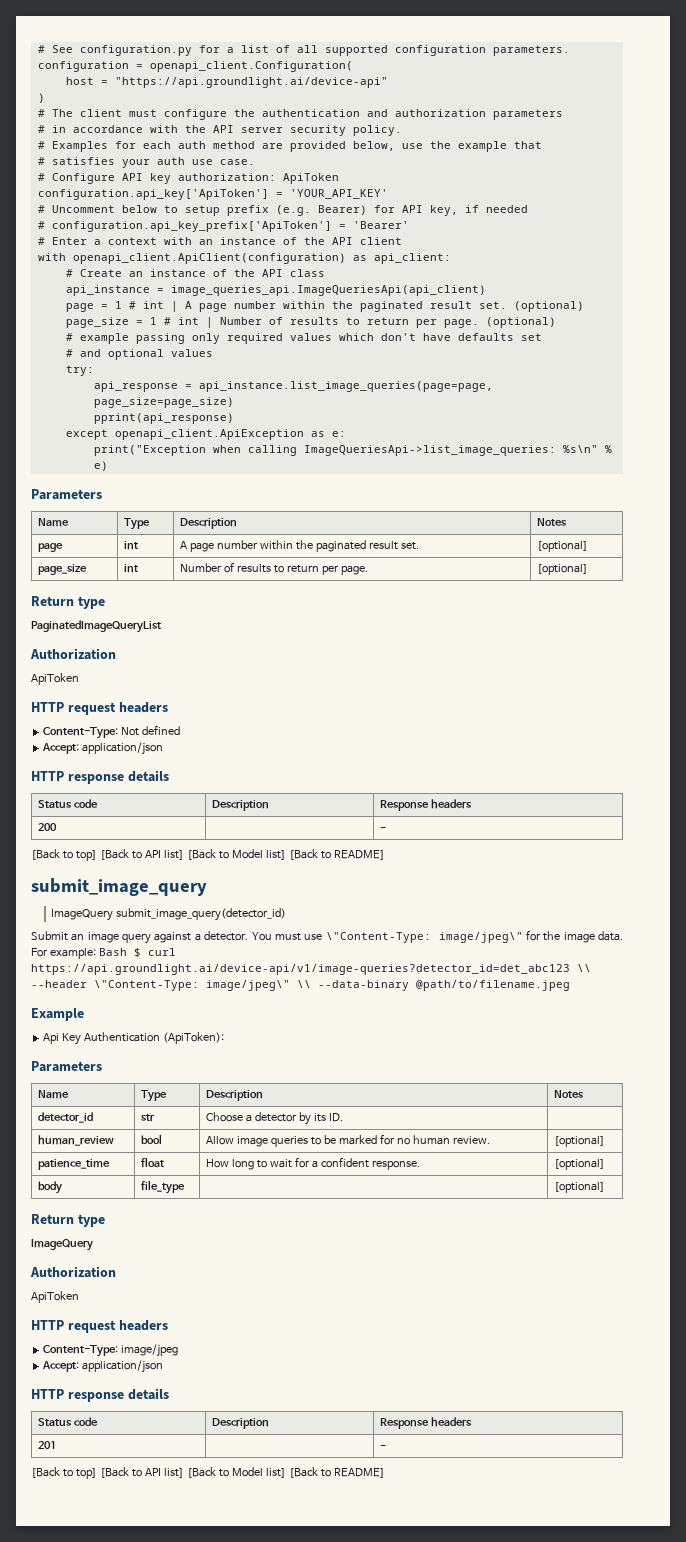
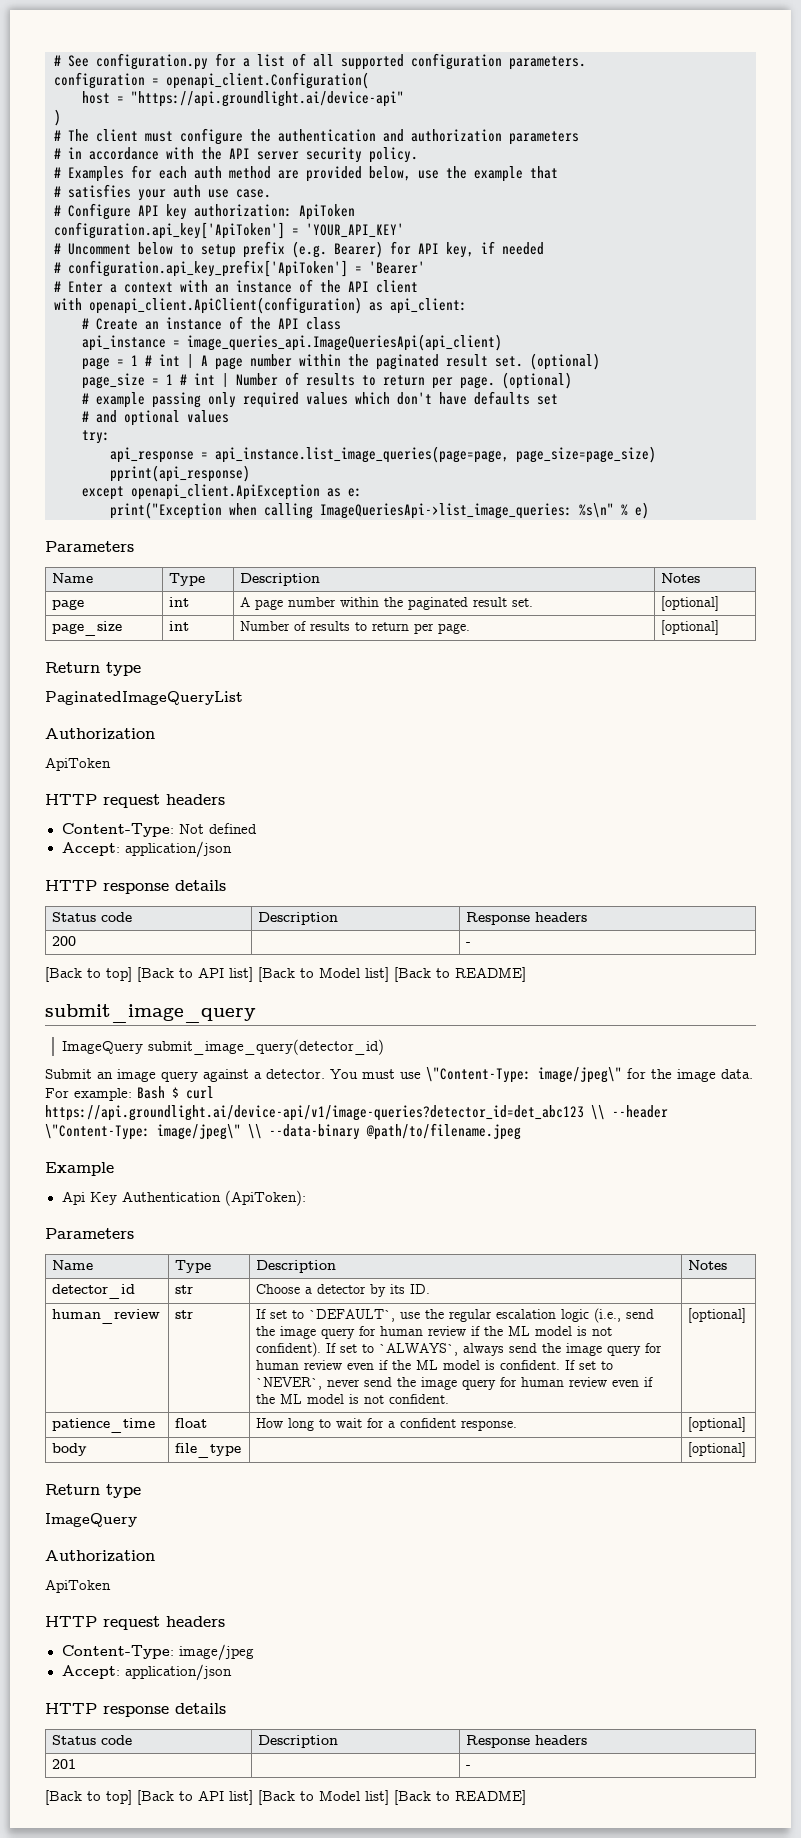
[141,1134,163,1144] [206,1134,490,1147] bool | Allow image queries to be marked for no human review. -> [175,1310,194,1319] [256,1308,655,1323] [256,1326,613,1339] [256,1342,663,1357] [256,1360,614,1370] [256,1377,654,1390] [256,1394,450,1404] str | If set to `DEFAULT`, use the regular escalation logic (i.e., send the image query for human review if the ML model is not confident). If set to `ALWAYS`, always send the image query for human review even if the ML model is confident. If set to `NEVER`, never send the image query for human review even if the ML model is not confident.

